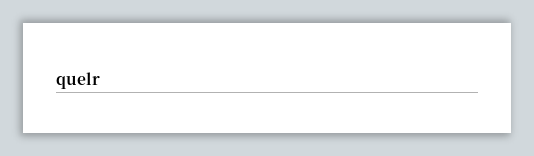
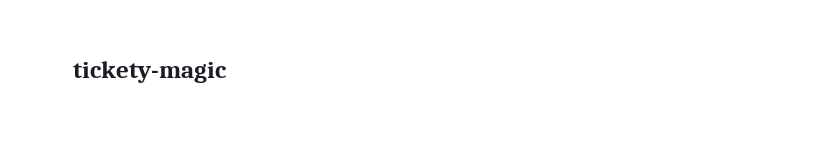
[56,72,100,89] quelr -> [73,61,227,83] tickety-magic

